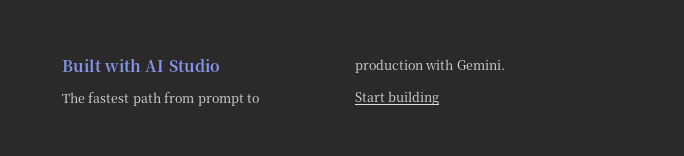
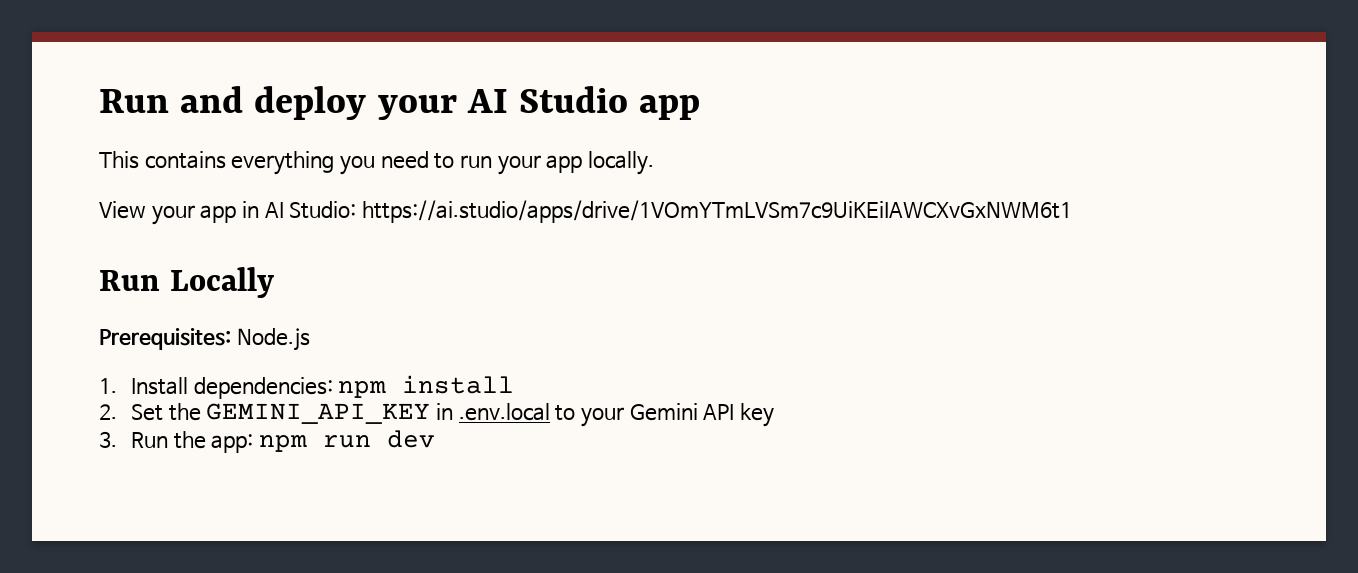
[62,58,220,72] [62,92,259,106] [355,59,505,73] [355,91,440,105] Built with AI Studio // The fastest path from prompt to production with Gemini. // Start building -> [99,86,701,120] [99,151,655,175] [99,200,1073,225] [99,267,274,298] [99,328,310,351] [99,375,515,399] [99,403,775,427] [99,430,436,453] Run and deploy your AI Studio app // This contains everything you need to run your app locally. // View your app in AI Studio: https://ai.studio/apps/drive/1VOmYTmLVSm7c9UiKEiIAWCXvGxNWM6t1 // Run Locally // Prerequisites: Node.js // 1. Install dependencies: npm install // 2. Set the GEMINI_API_KEY in .env.local to your Gemini API key // 3. Run the app: npm run dev

